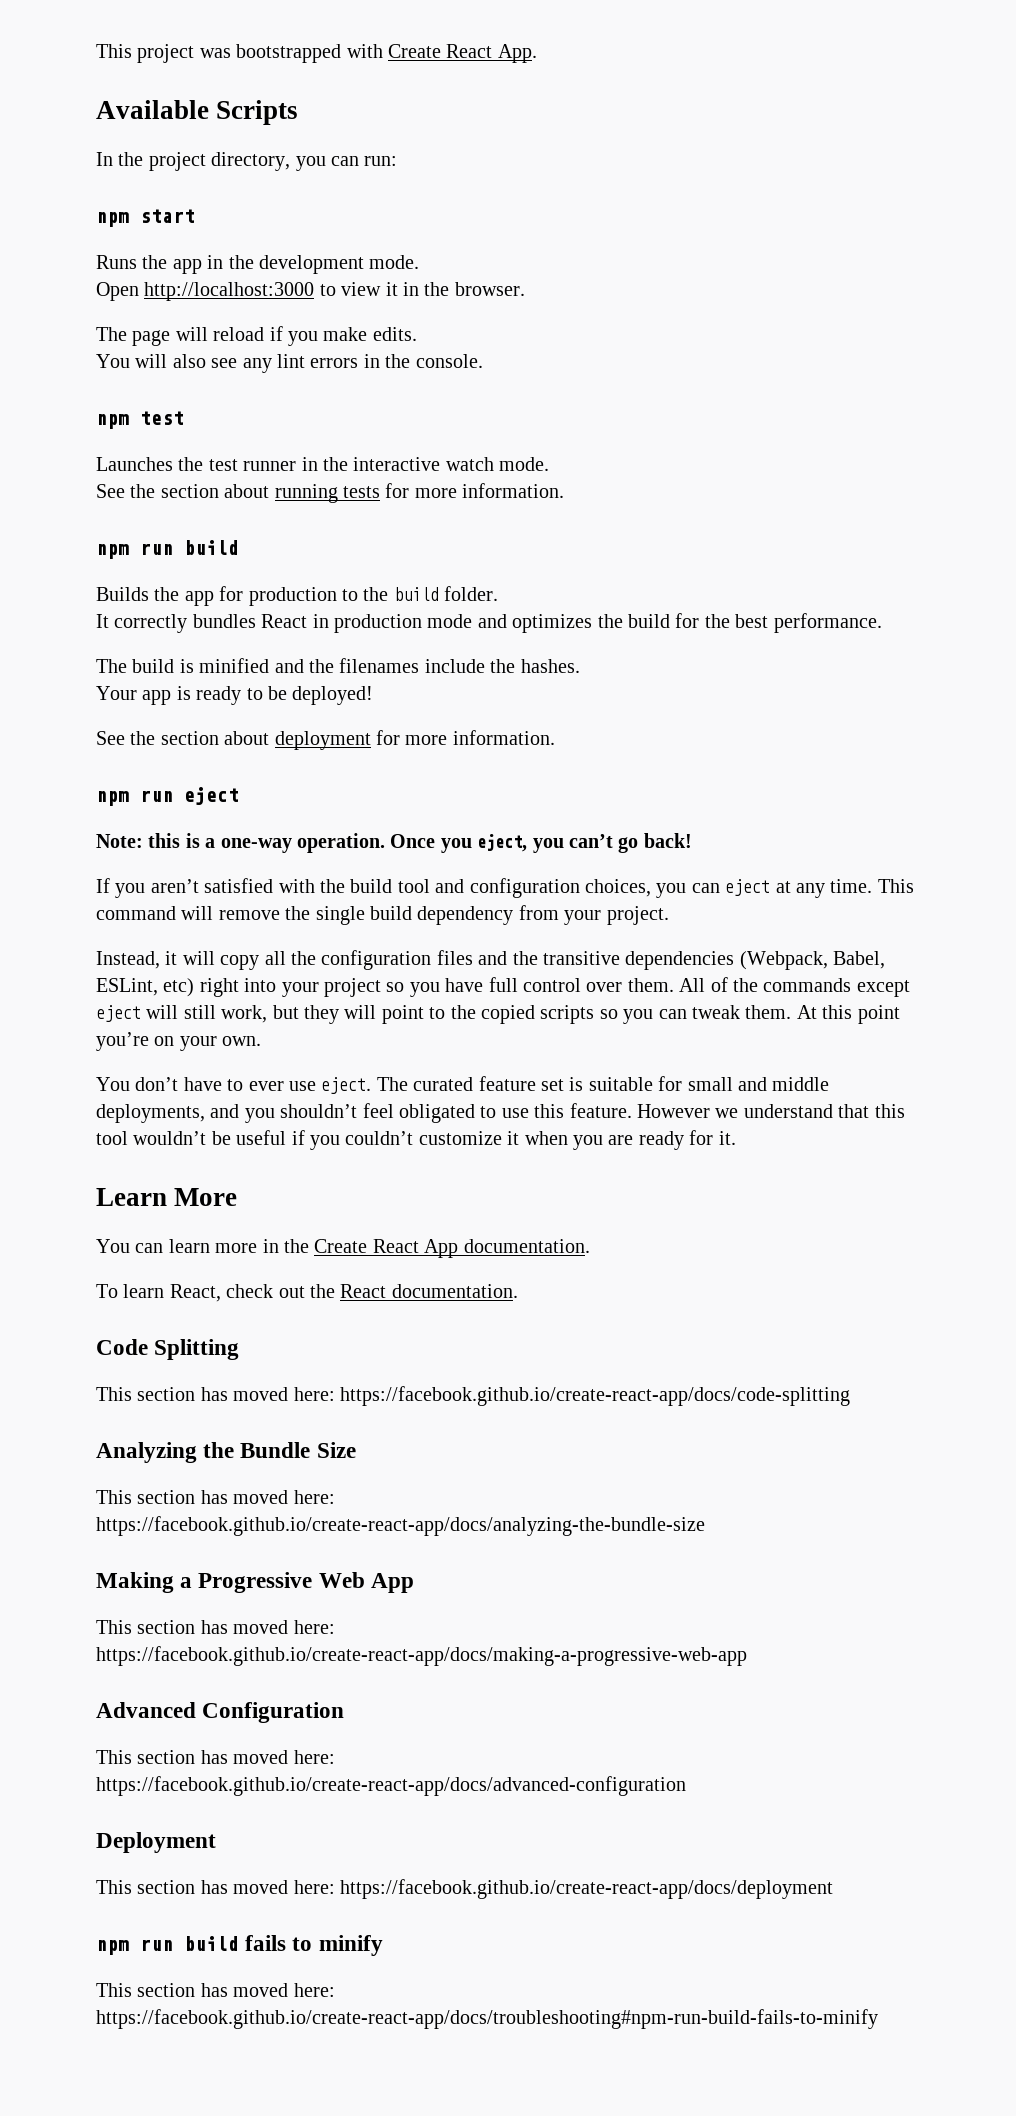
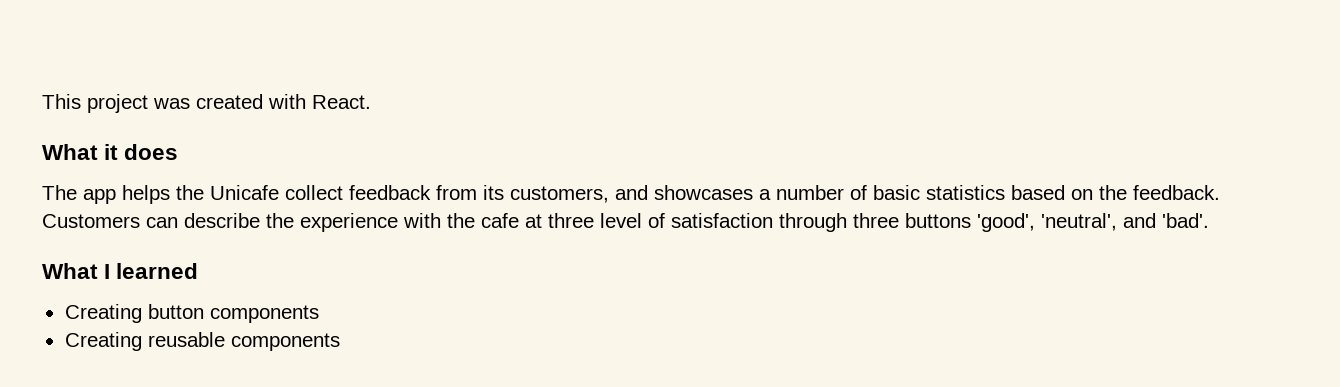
[236,44,537,63] [96,100,299,125] [96,152,398,171] [96,209,195,227] [96,255,420,274] [96,282,525,301] [96,326,417,346] [96,354,483,373] [96,411,184,429] [96,457,550,471] [96,483,565,503] [96,540,239,559] [96,586,499,606] [96,613,882,633] [96,658,580,673] [96,686,374,705] [96,730,555,750] [96,787,239,806] [96,833,692,853] [96,878,914,898] [96,905,669,925] [96,950,886,970] [96,977,910,997] [96,1005,900,1024] [96,1032,262,1051] [96,1076,830,1094] [96,1103,905,1123] [96,1130,736,1150] [96,1188,238,1206] [96,1239,590,1258] [96,1284,518,1302] [96,1339,240,1360] [96,1386,850,1406] [96,1442,356,1463] [96,1490,335,1504] [96,1516,705,1536] [96,1572,414,1593] [96,1620,335,1634] [96,1646,747,1666] [96,1702,345,1723] [96,1750,335,1764] [96,1776,686,1796] [96,1832,216,1853] [96,1879,833,1899] [96,1935,383,1956] [96,1983,335,1997] [96,2009,878,2029] bootstrapped with Create React App. // Available Scripts // In the project directory, you can run: // npm start // Runs the app in the development mode. // Open http://localhost:3000 to view it in the browser. // The page will reload if you make edits. // You will also see any lint errors in the console. // npm test // Launches the test runner in the interactive watch mode. // See the section about running tests for more information. // npm run build // Builds the app for production to the build folder. // It correctly bundles React in production mode and optimizes the build for the best performance. // The build is minified and the filenames include the hashes. // Your app is ready to be deployed! // See the section about deployment for more information. // npm run eject // Note: this is a one-way operation. Once you eject, you can’t go back! // If you aren’t satisfied with the build tool and configuration choices, you can eject at any time. This command will remove the single build dependency from your project. // Instead, it will copy all the configuration files and the transitive dependencies (Webpack, Babel, ESLint, etc) right into your project so you have full control over them. All of the commands except eject will still work, but they will point to the copied scripts so you can tweak them. At this point you’re on your own. // You don’t have to ever use eject. The curated feature set is suitable for small and middle deployments, and you shouldn’t feel obligated to use this feature. However we understand that this tool wouldn’t be useful if you couldn’t customize it when you are ready for it. // Learn More // You can learn more in the Create React App documentation. // To learn React, check out the React documentation. // Code Splitting // This section has moved here: https://facebook.github.io/create-react-app/docs/code-splitting // Analyzing the Bundle Size // This section has moved here: https://facebook.github.io/create-react-app/docs/analyzing-the-bundle-size // Making a Progressive Web App // This section has moved here: https://facebook.github.io/create-react-app/docs/making-a-progressive-web-app // Advanced Configuration // This section has moved here: https://facebook.github.io/create-react-app/docs/advanced-configuration // Deployment // This section has moved here: https://facebook.github.io/create-react-app/docs/deployment // npm run build fails to minify // This section has moved here: https://facebook.github.io/create-react-app/docs/troubleshooting#npm-run-build-fails-to-minify -> [196,94,371,109] [42,144,179,160] [42,185,1220,204] [42,213,1209,232] [42,263,199,279] [64,304,319,323] [64,332,340,351] created with React. // What it does // The app helps the Unicafe collect feedback from its customers, and showcases a number of basic statistics based on the feedback. Customers can describe the experience with the cafe at three level of satisfaction through three buttons 'good', 'neutral', and 'bad'. // What I learned // Creating button components // Creating reusable components

